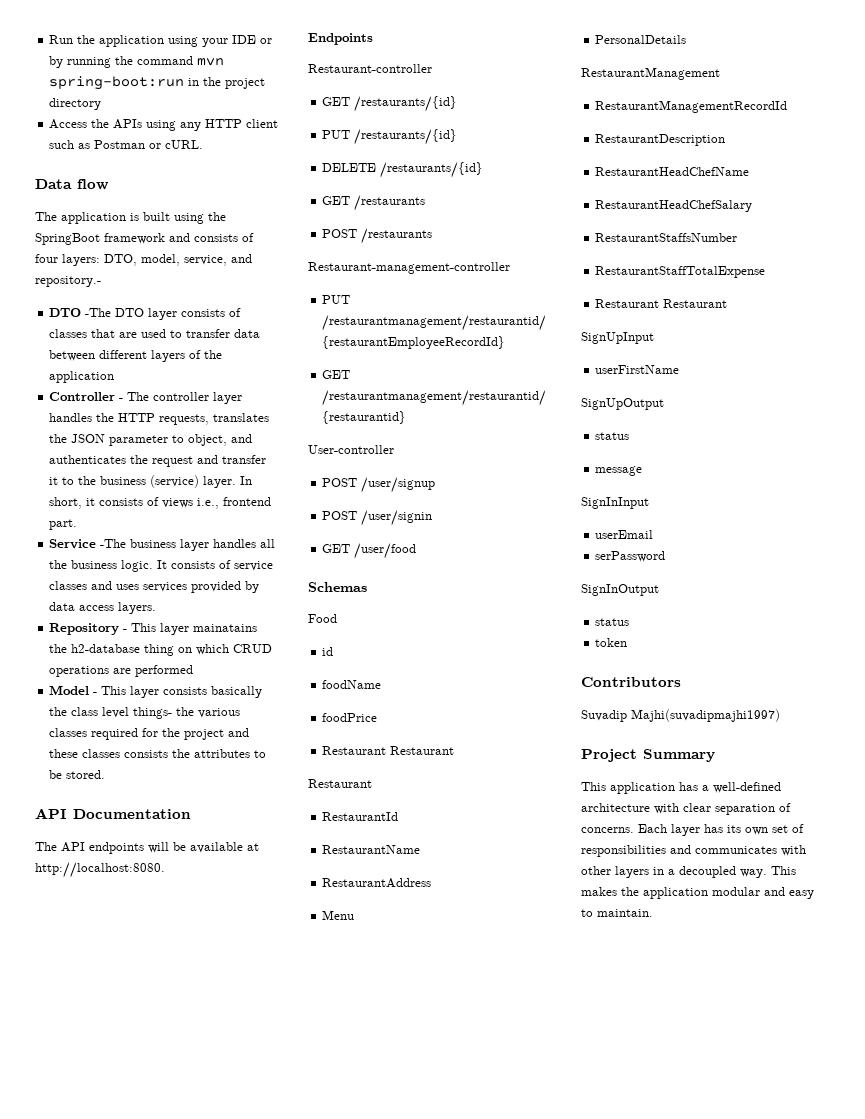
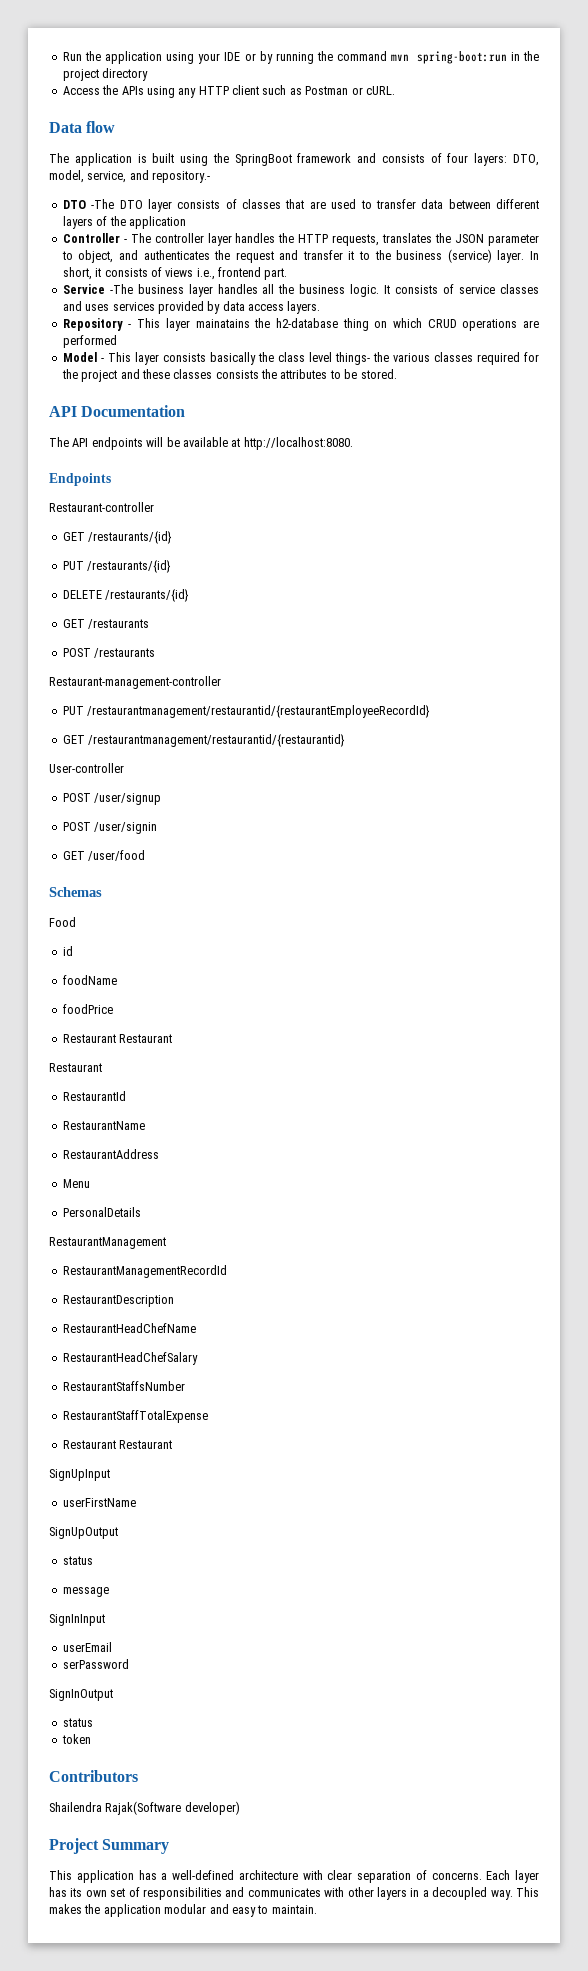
[581,709,780,722] Suvadip Majhi(suvadipmajhi1997) -> [49,1801,240,1815] Shailendra Rajak(Software developer)

